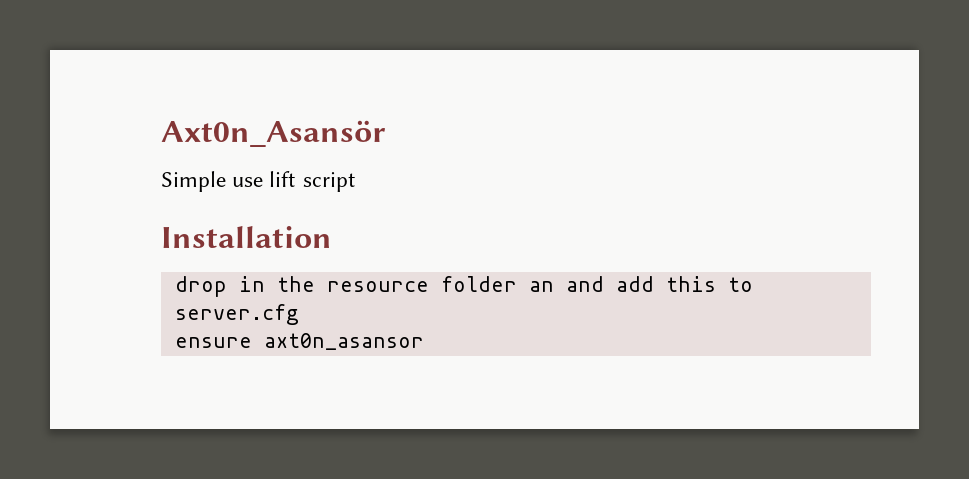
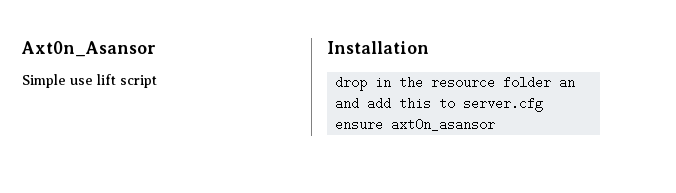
[161,120,386,147] Axt0n_Asansör -> [21,41,156,57] Axt0n_Asansor

